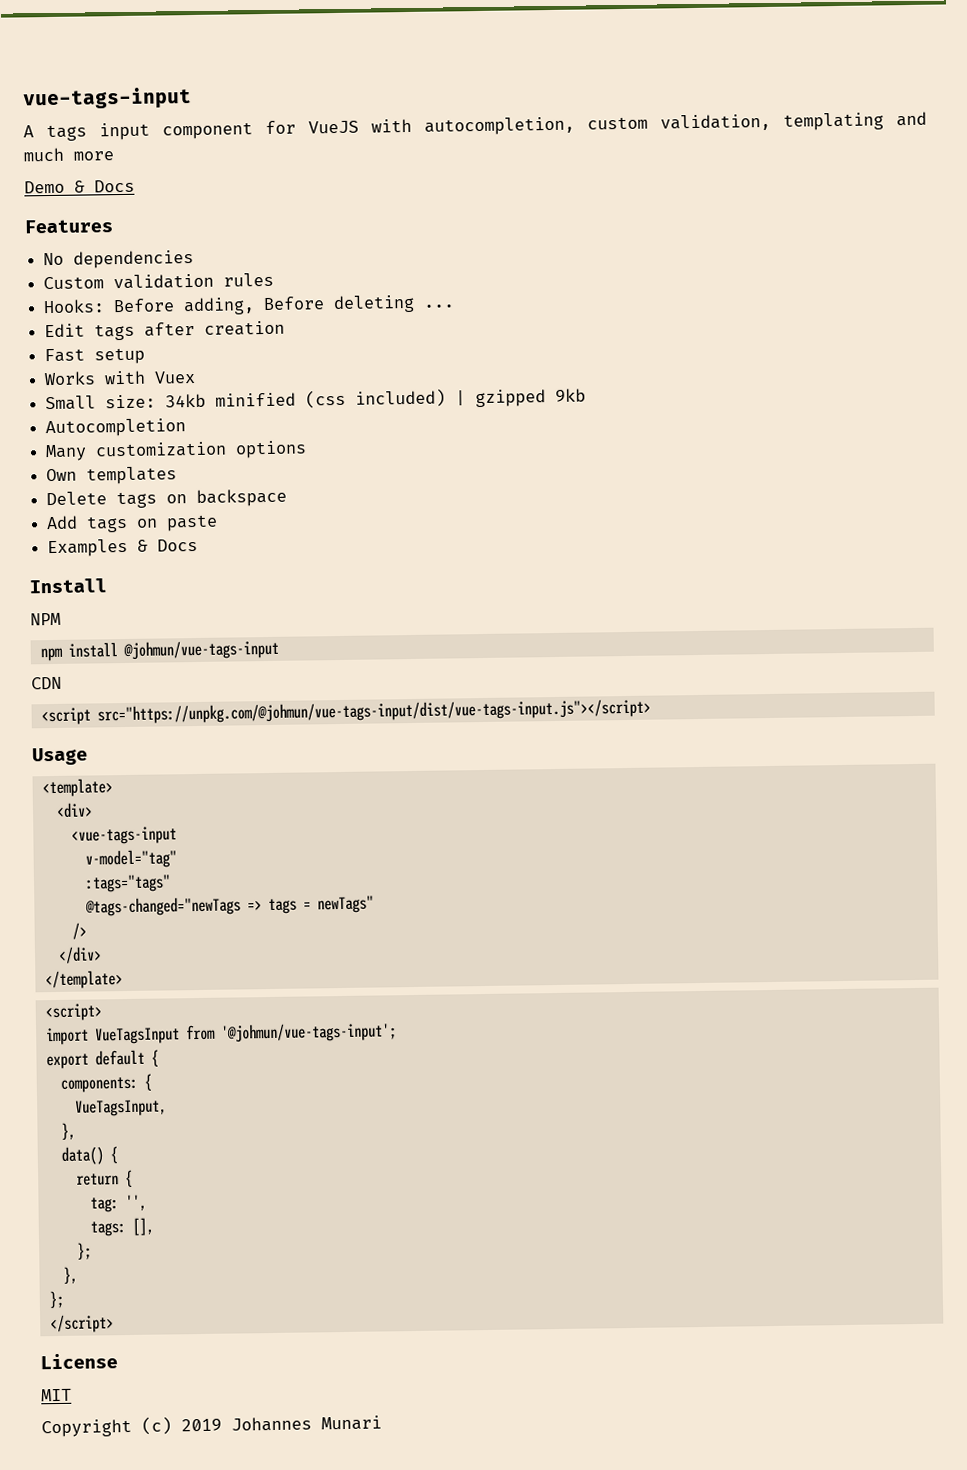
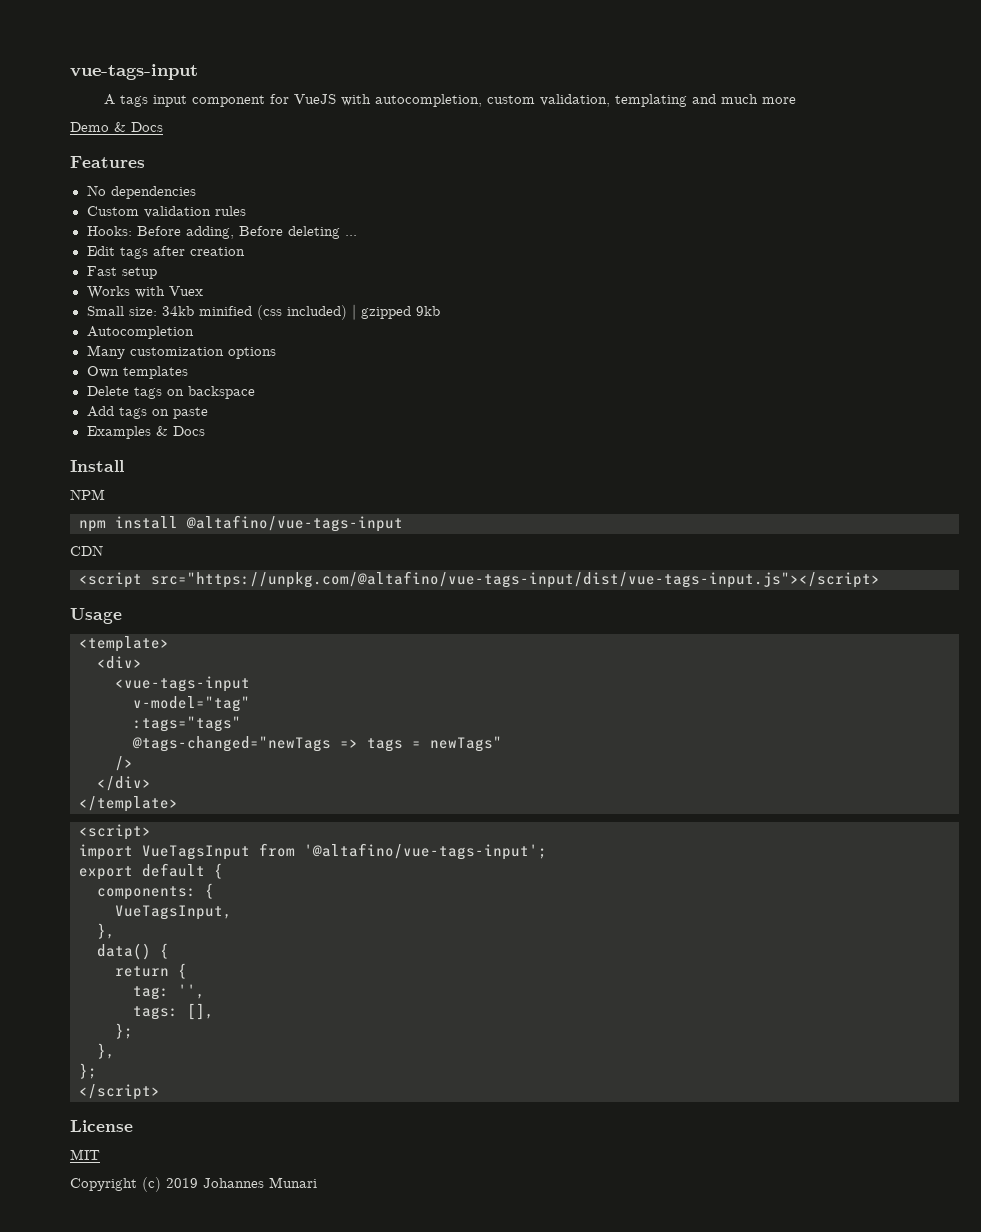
[122,639,279,661] @johmun/vue-tags-input -> [186,515,403,532] @altafino/vue-tags-input
[96,698,651,725] src="https://unpkg.com/@johmun/vue-tags-input/dist/vue-tags-input.js"></script> -> [151,571,880,588] src="https://unpkg.com/@altafino/vue-tags-input/dist/vue-tags-input.js"></script>
[220,1022,397,1043] '@johmun/vue-tags-input'; -> [304,843,547,860] '@altafino/vue-tags-input';

